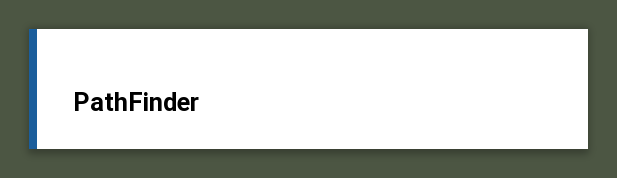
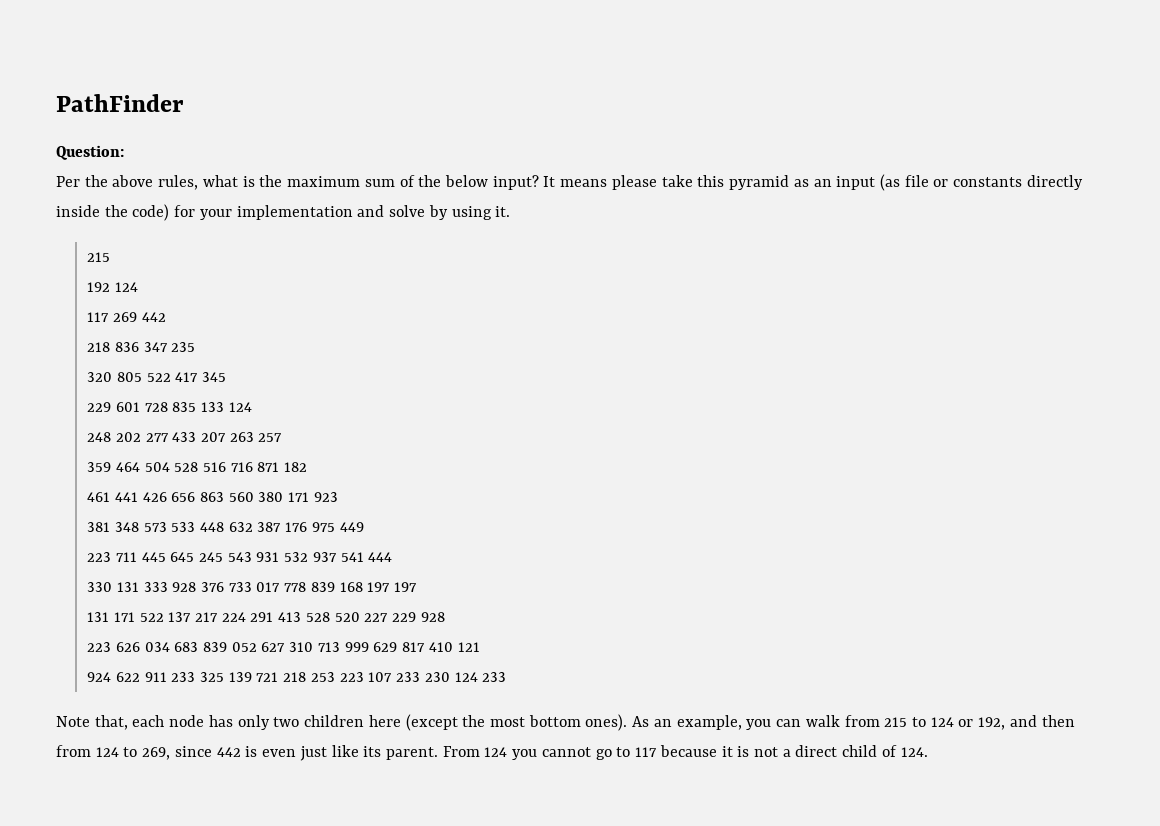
(199, 101) none -> [56,145,124,160] [56,174,1083,191] [56,204,511,221] [87,252,111,262] [87,282,138,292] [87,312,166,322] [87,342,196,352] [87,372,226,382] [87,402,252,412] [87,432,283,442] [87,462,308,472] [87,492,338,502] [87,522,364,532] [87,552,393,562] [87,582,418,592] [87,612,445,622] [87,642,480,652] [87,672,507,682] [56,714,1075,731] [56,745,928,761] // Question: // Per the above rules, what is the maximum sum of the below input? It means please take this pyramid as an input (as file or constants directly inside the code) for your implementation and solve by using it. // 215 // 192 124 // 117 269 442 // 218 836 347 235 // 320 805 522 417 345 // 229 601 728 835 133 124 // 248 202 277 433 207 263 257 // 359 464 504 528 516 716 871 182 // 461 441 426 656 863 560 380 171 923 // 381 348 573 533 448 632 387 176 975 449 // 223 711 445 645 245 543 931 532 937 541 444 // 330 131 333 928 376 733 017 778 839 168 197 197 // 131 171 522 137 217 224 291 413 528 520 227 229 928 // 223 626 034 683 839 052 627 310 713 999 629 817 410 121 // 924 622 911 233 325 139 721 218 253 223 107 233 230 124 233 // Note that, each node has only two children here (except the most bottom ones). As an example, you can walk from 215 to 124 or 192, and then from 124 to 269, since 442 is even just like its parent. From 124 you cannot go to 117 because it is not a direct child of 124.

